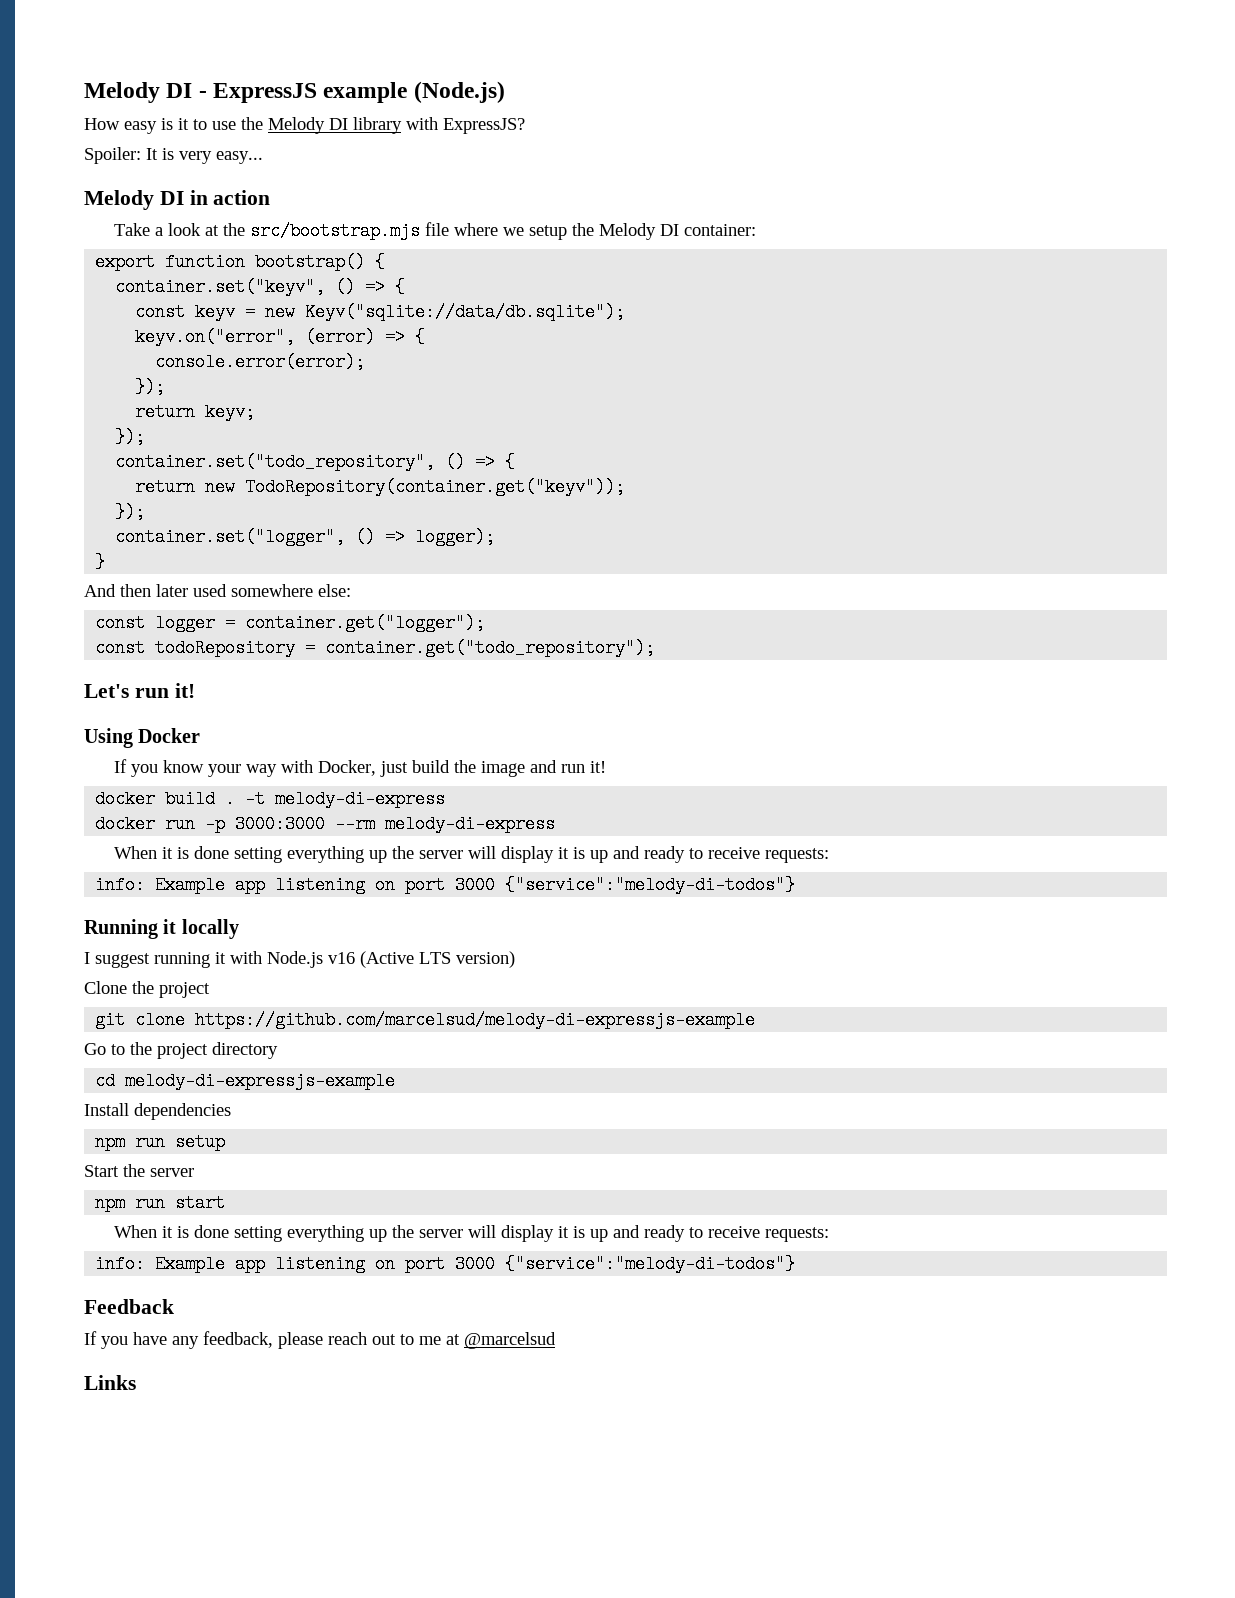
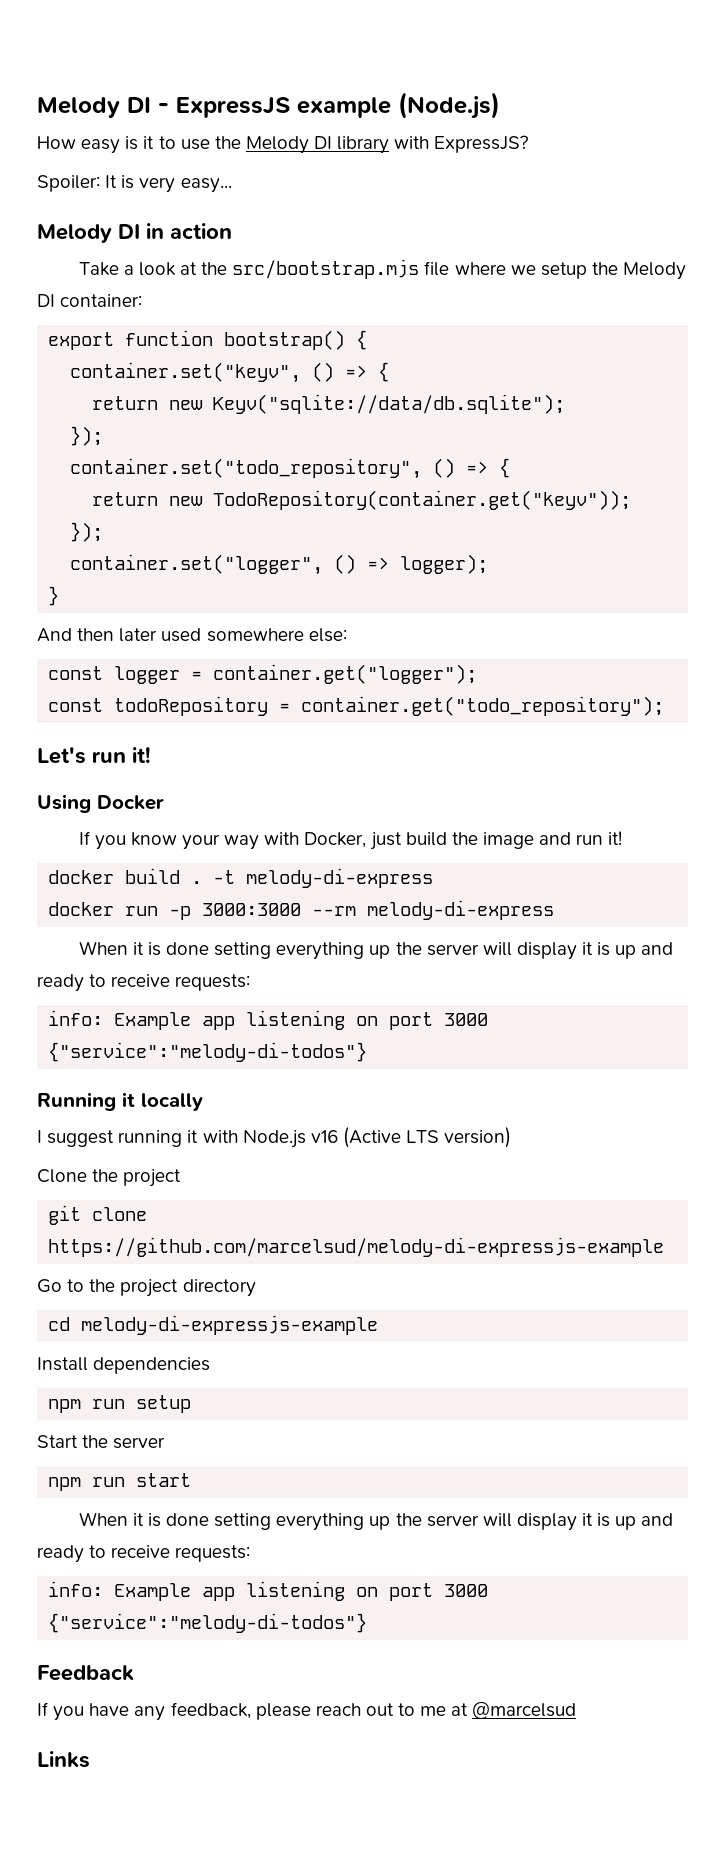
[135,303,256,321] const keyv = -> [92,396,159,410] return
[135,328,426,346] [155,353,366,371] [135,378,166,396] [135,403,256,421] // keyv.on("error", (error) => { // console.error(error); // }); // return keyv; -> (566, 404) none

